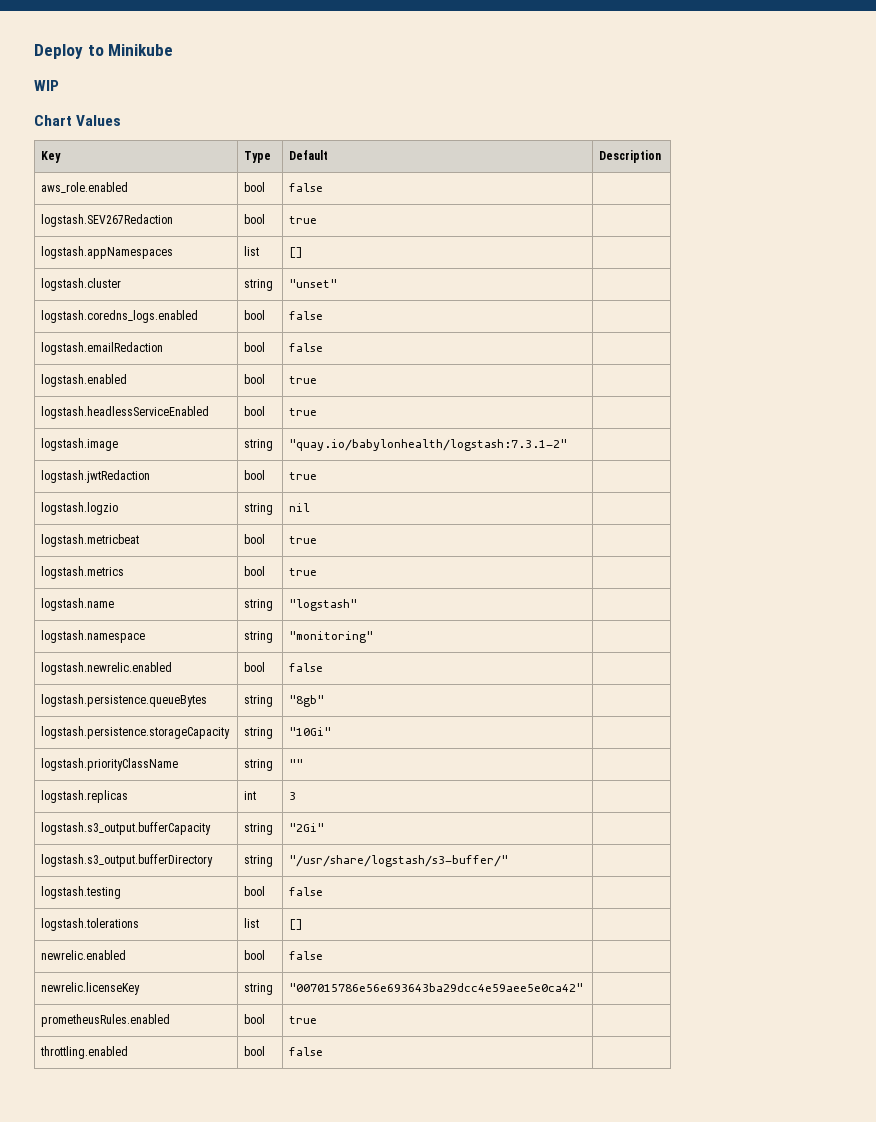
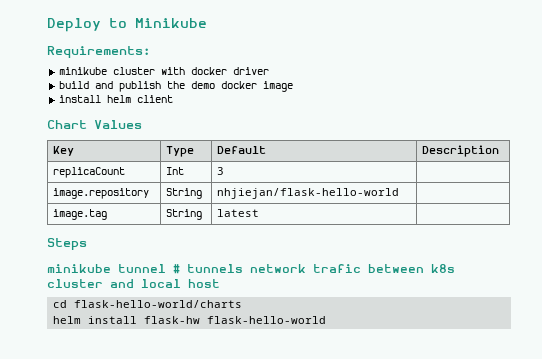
[34,80,59,91] WIP -> [47,46,150,58] [58,67,269,75] [58,81,293,92] [58,95,173,103] Requirements: // minikube cluster with docker driver // build and publish the demo docker image // install helm client
[41,182,129,193] [244,182,266,192] [289,183,324,192] [41,214,174,227] [244,214,266,224] [289,216,318,224] [41,246,174,259] [244,246,260,256] [289,247,304,258] [41,278,122,291] [244,279,274,291] [289,279,338,288] [41,310,199,323] [244,310,266,320] [289,311,324,320] [41,342,164,355] [244,342,266,352] [289,343,324,352] [41,374,128,387] [244,374,266,384] [289,376,318,384] [41,406,210,419] [244,406,266,416] [289,408,318,416] [41,438,119,451] [244,439,274,451] [289,439,568,451] [41,470,151,483] [244,470,266,480] [289,472,318,480] [41,502,119,515] [244,503,274,515] [289,503,311,512] [41,534,140,547] [244,534,266,544] [289,536,318,544] [41,566,125,579] [244,566,266,576] [289,568,318,576] [41,598,115,611] [244,599,274,611] [289,599,358,611] [41,630,146,643] [244,631,274,643] [289,631,374,643] [41,662,173,675] [244,662,266,672] [289,663,324,672] [41,694,208,707] [244,695,274,707] [289,695,325,707] [41,726,231,739] [244,727,274,739] [289,727,332,736] [41,758,179,771] [244,759,274,771] [289,759,304,768] [41,790,129,803] [244,791,257,800] [289,792,297,800] [41,822,212,835] [244,823,274,835] [289,823,325,832] [41,854,214,867] [244,855,274,867] [289,855,509,867] [41,886,122,899] [244,886,266,896] [289,887,324,896] [41,918,140,931] [244,918,260,928] [289,919,304,930] [41,950,127,960] [244,950,266,960] [289,951,324,960] [41,982,141,995] [244,983,274,995] [289,983,584,992] [41,1014,171,1027] [244,1014,266,1024] [289,1016,318,1024] [40,1046,129,1059] [244,1046,266,1056] [289,1047,324,1056] aws_role.enabled | bool | false | // logstash.SEV267Redaction | bool | true | // logstash.appNamespaces | list | [] | // logstash.cluster | string | "unset" | // logstash.coredns_logs.enabled | bool | false | // logstash.emailRedaction | bool | false | // logstash.enabled | bool | true | // logstash.headlessServiceEnabled | bool | true | // logstash.image | string | "quay.io/babylonhealth/logstash:7.3.1-2" | // logstash.jwtRedaction | bool | true | // logstash.logzio | string | nil | // logstash.metricbeat | bool | true | // logstash.metrics | bool | true | // logstash.name | string | "logstash" | // logstash.namespace | string | "monitoring" | // logstash.newrelic.enabled | bool | false | // logstash.persistence.queueBytes | string | "8gb" | // logstash.persistence.storageCapacity | string | "10Gi" | // logstash.priorityClassName | string | "" | // logstash.replicas | int | 3 | // logstash.s3_output.bufferCapacity | string | "2Gi" | // logstash.s3_output.bufferDirectory | string | "/usr/share/logstash/s3-buffer/" | // logstash.testing | bool | false | // logstash.tolerations | list | [] | // newrelic.enabled | bool | false | // newrelic.licenseKey | string | "007015786e56e693643ba29dcc4e59aee5e0ca42" | // prometheusRules.enabled | bool | true | // throttling.enabled | bool | false | -> [52,167,125,178] [165,167,184,175] [216,167,224,175] [52,188,149,199] [165,188,202,199] [216,188,399,199] [52,209,107,220] [165,209,202,220] [216,209,259,217] [47,238,87,250] [47,264,455,274] [47,279,220,288] [53,300,243,308] [53,316,327,324] replicaCount | Int | 3 | // image.repository | String | nhjiejan/flask-hello-world | // image.tag | String | latest | // Steps // minikube tunnel # tunnels network trafic between k8s cluster and local host // cd flask-hello-world/charts // helm install flask-hw flask-hello-world

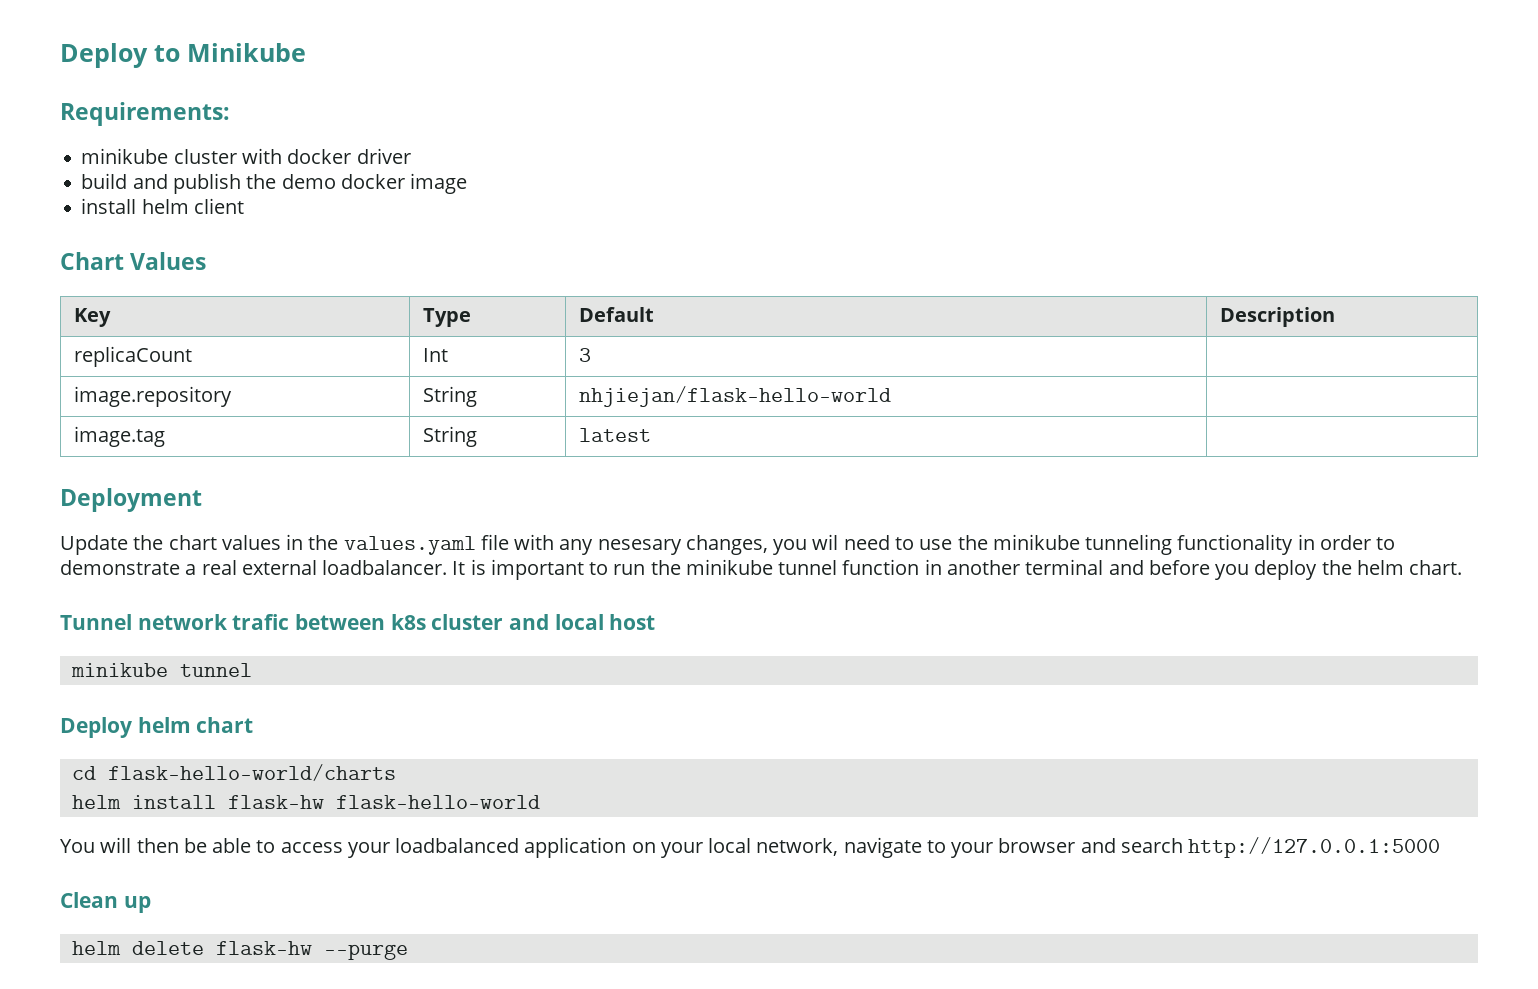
[47,238,87,250] [47,264,243,274] Steps // minikube tunnel # tunnels -> [60,488,202,512] [60,534,1396,555] [60,559,1463,580] [60,614,132,630] Deployment // Update the chart values in the values.yaml file with any nesesary changes, you wil need to use the minikube tunneling functionality in order to demonstrate a real external loadbalancer. It is important to run the minikube tunnel function in another terminal and before you deploy the helm chart. // Tunnel
(220, 283) none -> [70,663,252,677] [60,717,254,738] // minikube tunnel // Deploy helm chart
(327, 320) none -> [60,837,1441,858] [60,892,151,913] [71,941,408,960] // You will then be able to access your loadbalanced application on your local network, navigate to your browser and search http://127.0.0.1:5000 // Clean up // helm delete flask-hw --purge

